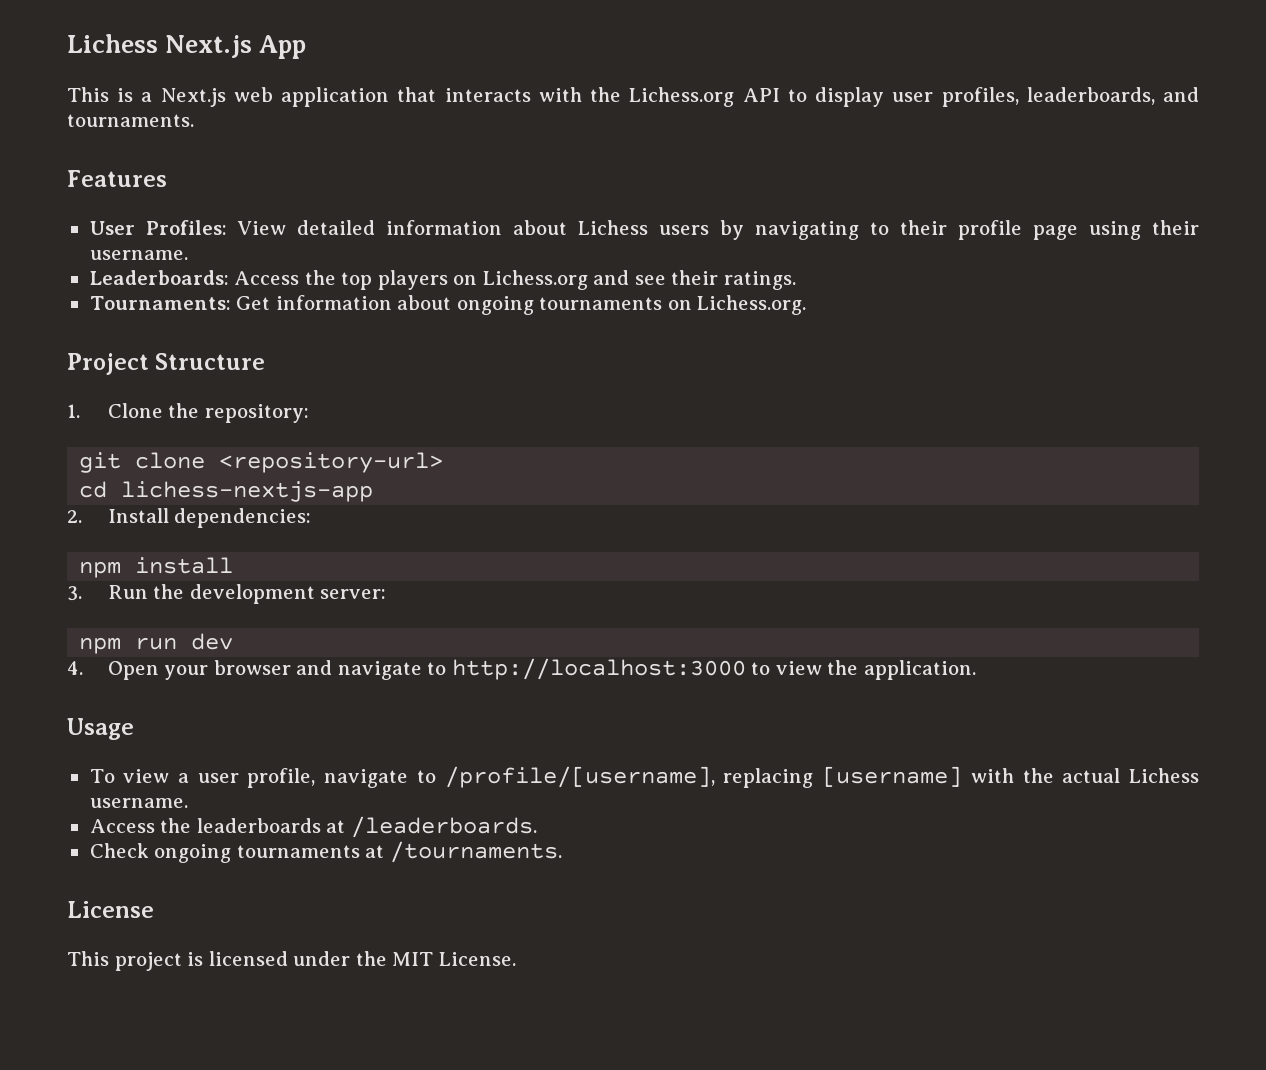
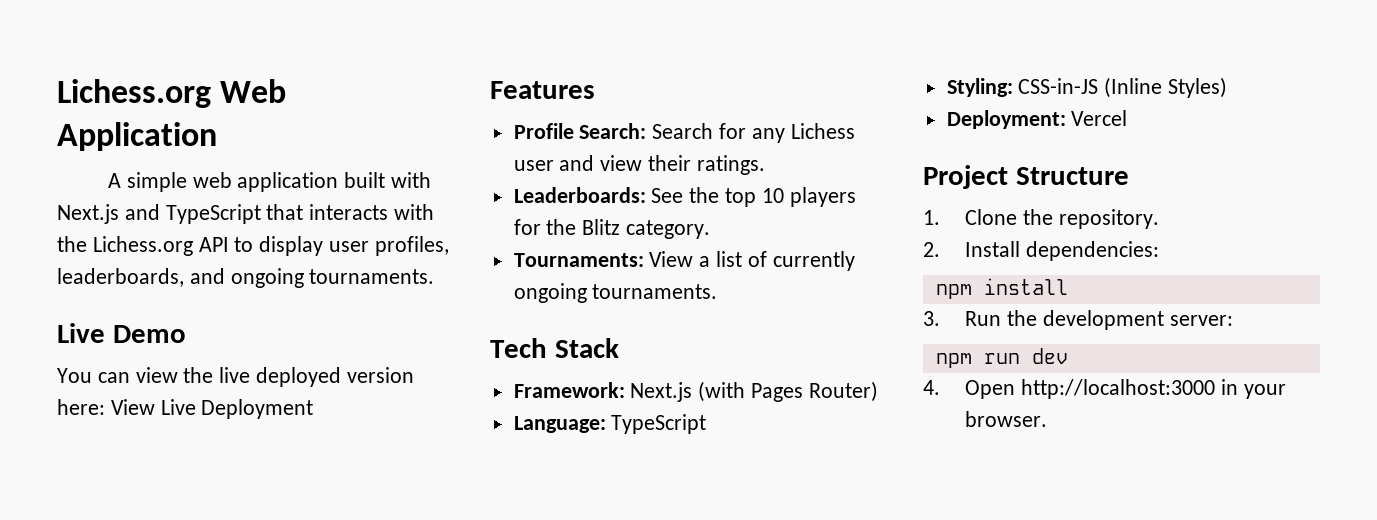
[67,34,307,59] [67,87,390,107] Lichess Next.js App // This is a Next.js web application -> [57,79,287,108] [57,122,217,151] [107,172,431,192] [57,204,261,224] Lichess.org Web Application // A simple web application built with Next.js and TypeScript
[67,114,194,127] [67,170,167,187] [89,220,1200,240] [89,250,188,260] [89,270,796,290] [89,295,807,315] tournaments. // Features // User Profiles: View detailed information about Lichess users by navigating to their profile page using their username. // Leaderboards: Access the top players on Lichess.org and see their ratings. // Tournaments: Get information about ongoing tournaments on Lichess.org. -> [230,268,435,288] [57,323,186,343] [57,367,414,387] [57,399,314,419] [490,81,595,99] [513,123,855,143] [513,155,765,175] [513,187,856,207] [513,219,711,239] [513,251,855,271] [513,283,718,303] [490,338,619,358] [513,381,878,402] [513,414,707,434] [946,77,1228,98] [946,110,1128,129] ongoing tournaments. // Live Demo // You can view the live deployed version here: View Live Deployment // Features // Profile Search: Search for any Lichess user and view their ratings. // Leaderboards: See the top 10 players for the Blitz category. // Tournaments: View a list of currently ongoing tournaments. // Tech Stack // Framework: Next.js (with Pages Router) // Language: TypeScript // Styling: CSS-in-JS (Inline Styles) // Deployment: Vercel
[204,404,309,423] [79,452,444,473] [79,481,374,502] repository: // git clone <repository-url> // cd lichess-nextjs-app -> [1058,209,1159,229] repository.
[164,658,977,680] [67,718,134,740] [89,766,1199,788] [89,798,188,808] [89,816,537,838] [89,841,562,863] [67,901,154,918] [67,951,516,971] your browser and navigate to http://localhost:3000 to view the application. // Usage // To view a user profile, navigate to /profile/[username], replacing [username] with the actual Lichess username. // Access the leaderboards at /leaderboards. // Check ongoing tournaments at /tournaments. // License // This project is licensed under the MIT License. -> [1021,379,1286,399] [965,411,1048,427] http://localhost:3000 in your browser.

